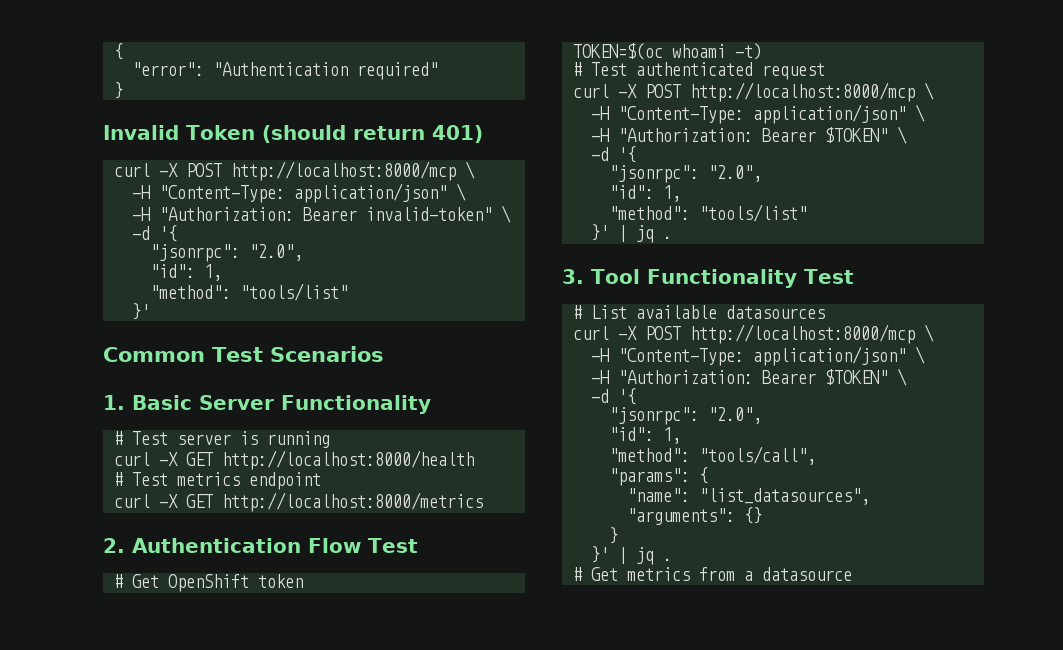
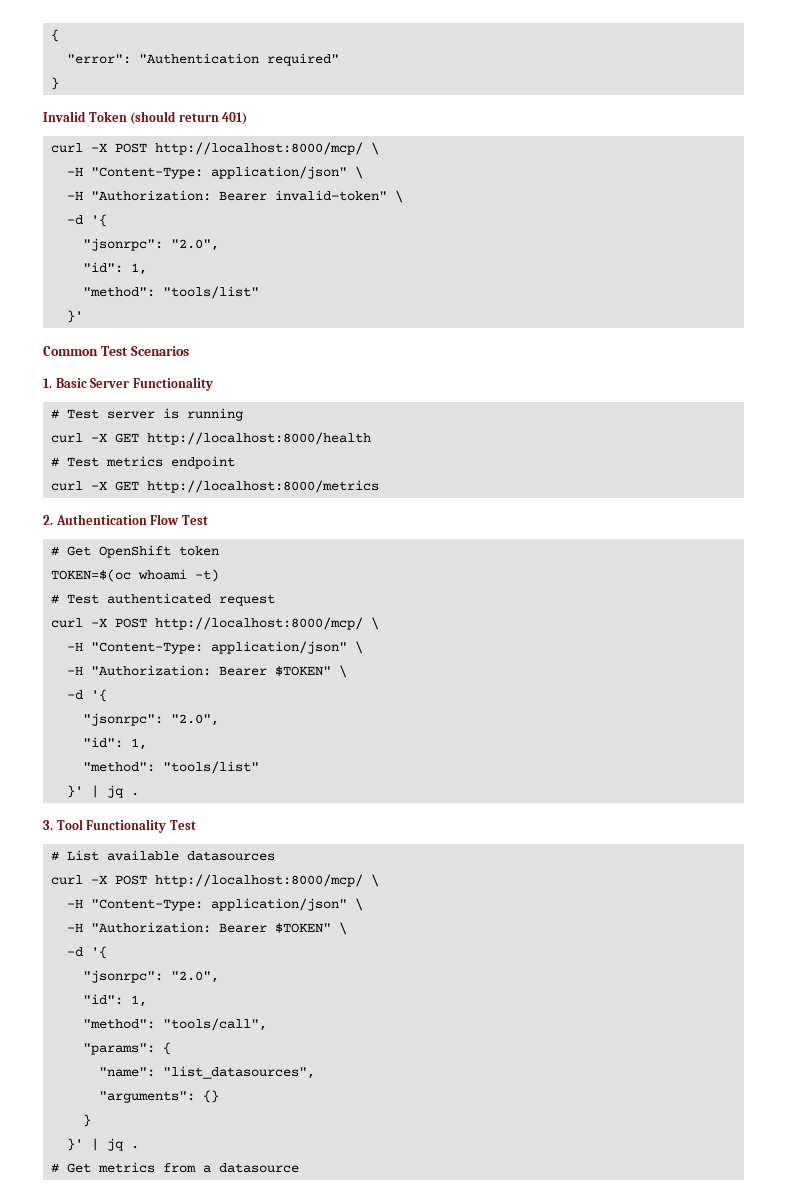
[231,161,457,181] http://localhost:8000/mcp -> [154,142,363,155] http://localhost:8000/mcp/
[690,82,916,102] http://localhost:8000/mcp -> [154,617,363,630] http://localhost:8000/mcp/
[690,324,916,344] http://localhost:8000/mcp -> [154,874,363,887] http://localhost:8000/mcp/

